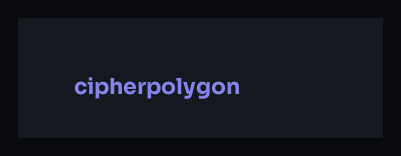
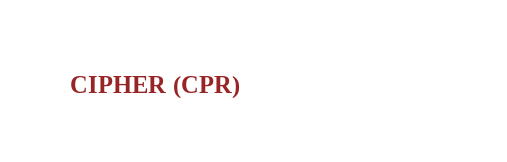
[74,77,240,99] cipherpolygon -> [70,76,240,99] CIPHER (CPR)

